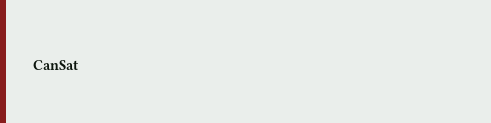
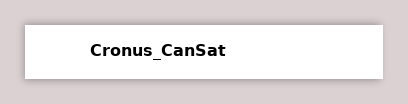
[33,60,78,70] CanSat -> [90,44,226,60] Cronus_CanSat

